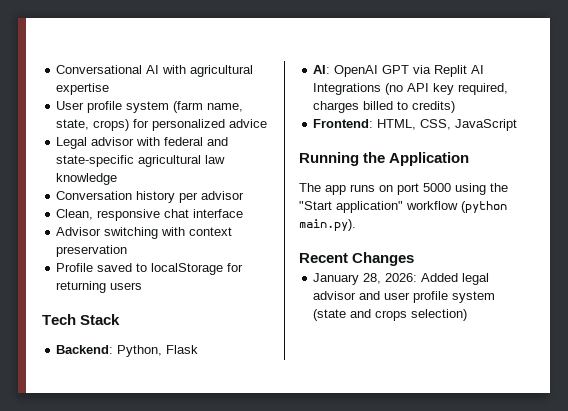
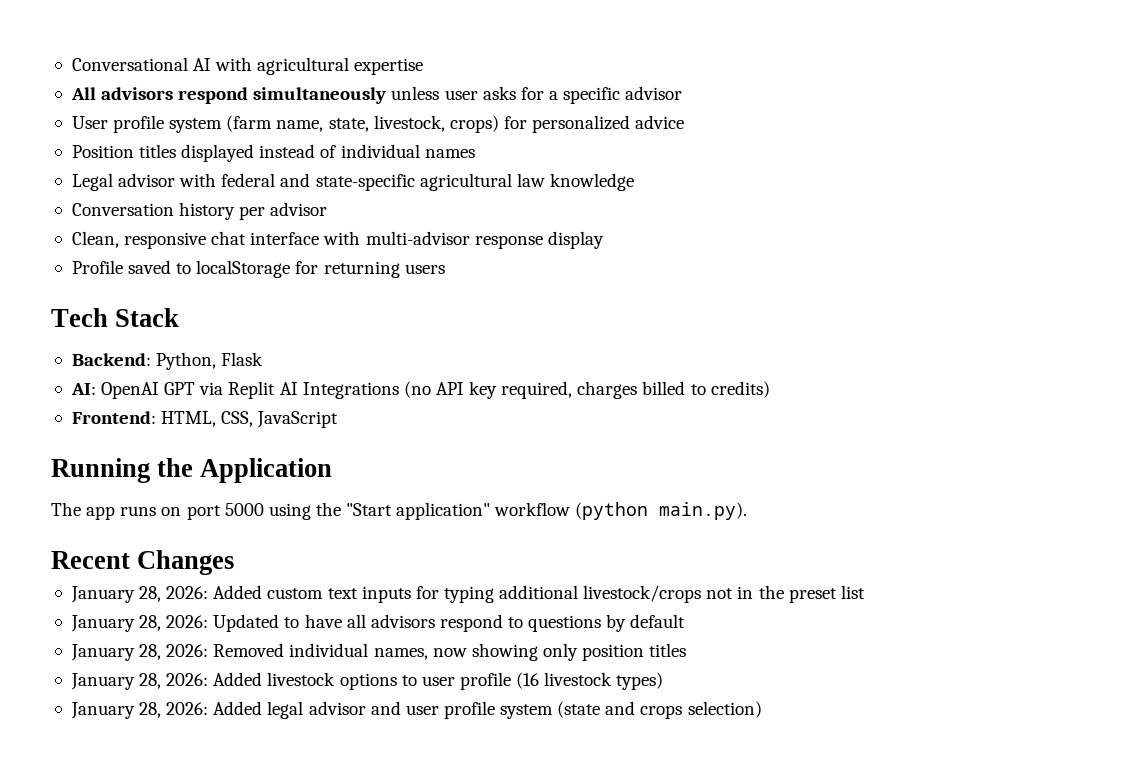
(110, 89) none -> [70,86,683,104] // All advisors respond simultaneously unless user asks for a specific advisor
(90, 124) none -> [373,115,445,132] livestock,
(268, 123) none -> [71,144,475,162] // Position titles displayed instead of individual names
[56,227,233,239] [56,245,128,257] // Advisor switching with context preservation -> [323,231,604,249] with multi-advisor response display
(415, 259) none -> [70,585,865,603] [70,614,686,632] [70,643,687,661] [70,672,664,690] // January 28, 2026: Added custom text inputs for typing additional livestock/crops not in the preset list // January 28, 2026: Updated to have all advisors respond to questions by default // January 28, 2026: Removed individual names, now showing only position titles // January 28, 2026: Added livestock options to user profile (16 livestock types)

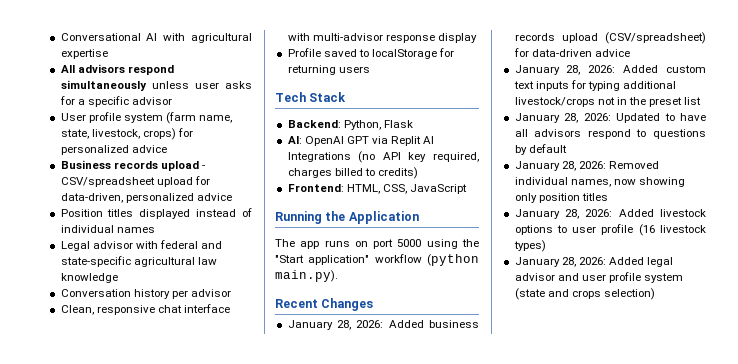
(685, 122) none -> [60,160,205,171] [60,176,210,187] [60,193,232,203] // Business records upload - CSV/spreadsheet upload for data-driven, personalized advice
(235, 562) none -> [287,320,479,330] [514,32,706,44] [513,48,630,57] // January 28, 2026: Added business records upload (CSV/spreadsheet) for data-driven advice

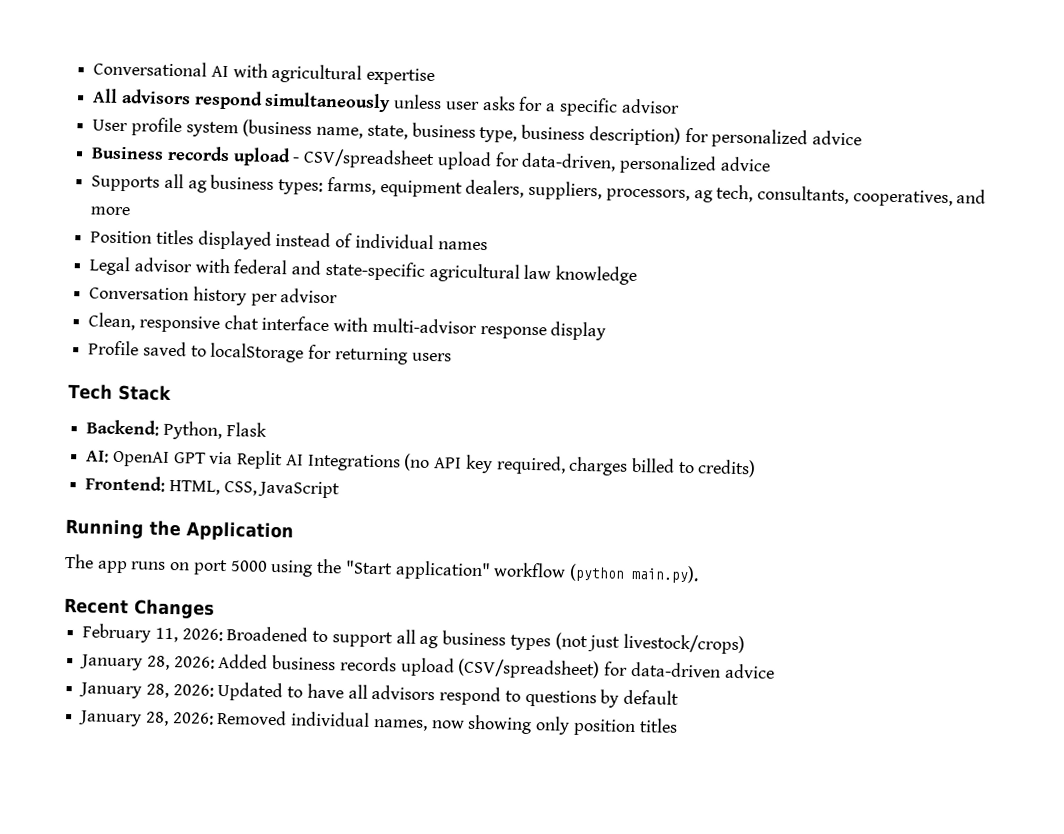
[165,112,196,124] (farm -> [242,119,313,138] (business
[91,128,176,140] livestock, crops) -> [411,122,681,146] business type, business description)
(232, 197) none -> [91,173,987,208] [90,206,131,216] // Supports all ag business types: farms, equipment dealers, suppliers, processors, ag tech, consultants, cooperatives, and more
(374, 304) none -> [82,623,745,655] // February 11, 2026: Broadened to support all ag business types (not just livestock/crops)
[514,65,706,75] [513,80,677,91] [514,97,702,107] // January 28, 2026: Added custom text inputs for typing additional livestock/crops not in the preset list -> (775, 671) none
[514,209,706,219] [514,224,706,236] [513,240,546,252] [514,257,674,267] [514,272,684,283] [514,288,655,300] // January 28, 2026: Added livestock options to user profile (16 livestock types) // January 28, 2026: Added legal advisor and user profile system (state and crops selection) -> (678, 725) none

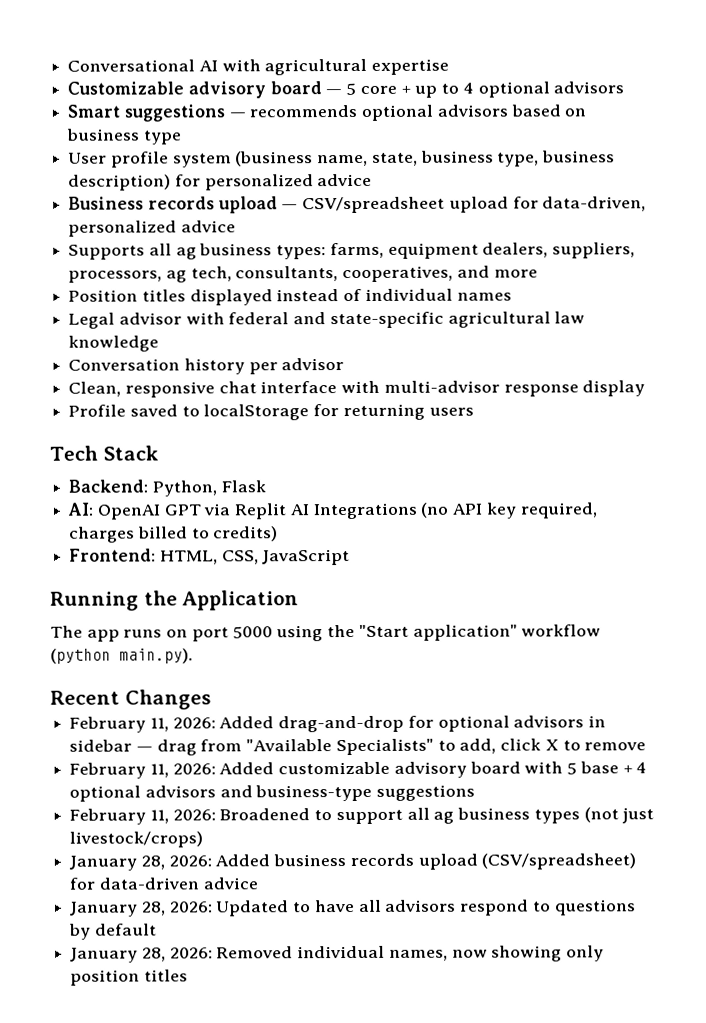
[93,88,680,117] All advisors respond simultaneously unless user asks for a specific advisor -> [67,81,625,99] [67,104,587,122] [66,128,182,145] Customizable advisory board — 5 core + up to 4 optional advisors // Smart suggestions — recommends optional advisors based on business type
[292,157,300,163] - -> [281,204,299,210] —
(215, 609) none -> [69,715,607,733] [69,738,647,756] [69,761,648,779] [69,784,476,802] // February 11, 2026: Added drag-and-drop for optional advisors in sidebar — drag from "Available Specialists" to add, click X to remove // February 11, 2026: Added customizable advisory board with 5 base + 4 optional advisors and business-type suggestions

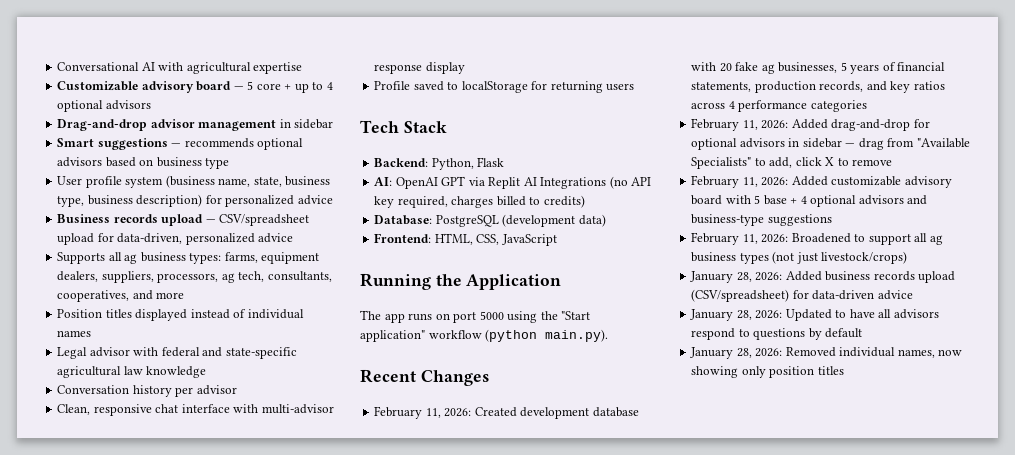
(625, 87) none -> [57,119,334,131] // Drag-and-drop advisor management in sidebar
(279, 534) none -> [374,214,606,227] // Database: PostgreSQL (development data)
(211, 699) none -> [374,406,639,419] [691,62,946,74] [691,81,945,93] [691,100,867,112] // February 11, 2026: Created development database with 20 fake ag businesses, 5 years of financial statements, production records, and key ratios across 4 performance categories

